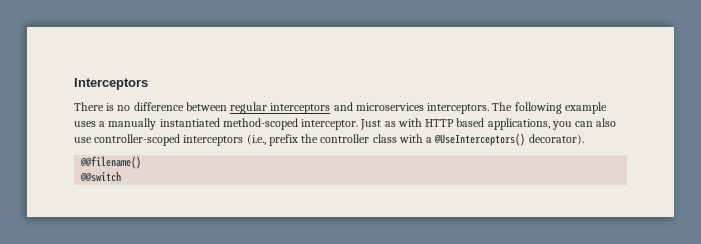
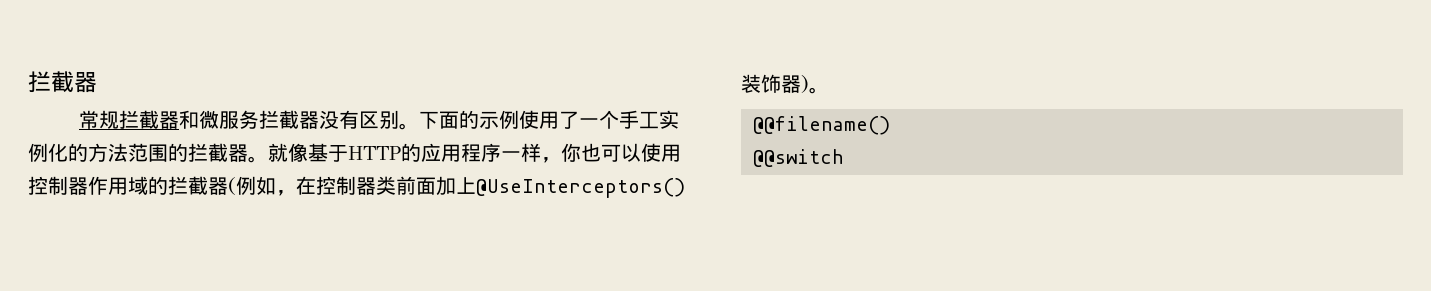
[74,78,148,90] [74,102,607,114] [74,118,617,130] [74,133,584,146] Interceptors // There is no difference between regular interceptors and microservices interceptors. The following example uses a manually instantiated method-scoped interceptor. Just as with HTTP based applications, you can also use controller-scoped interceptors (i.e., prefix the controller class with a @UseInterceptors() decorator). -> [28,71,97,93] [78,110,679,130] [28,143,681,163] [28,176,685,198] [741,74,829,94] 拦截器 // 常规拦截器和微服务拦截器没有区别。下面的示例使用了一个手工实例化的方法范围的拦截器。就像基于HTTP的应用程序一样，你也可以使用控制器作用域的拦截器(例如，在控制器类前面加上@UseInterceptors()装饰器)。

